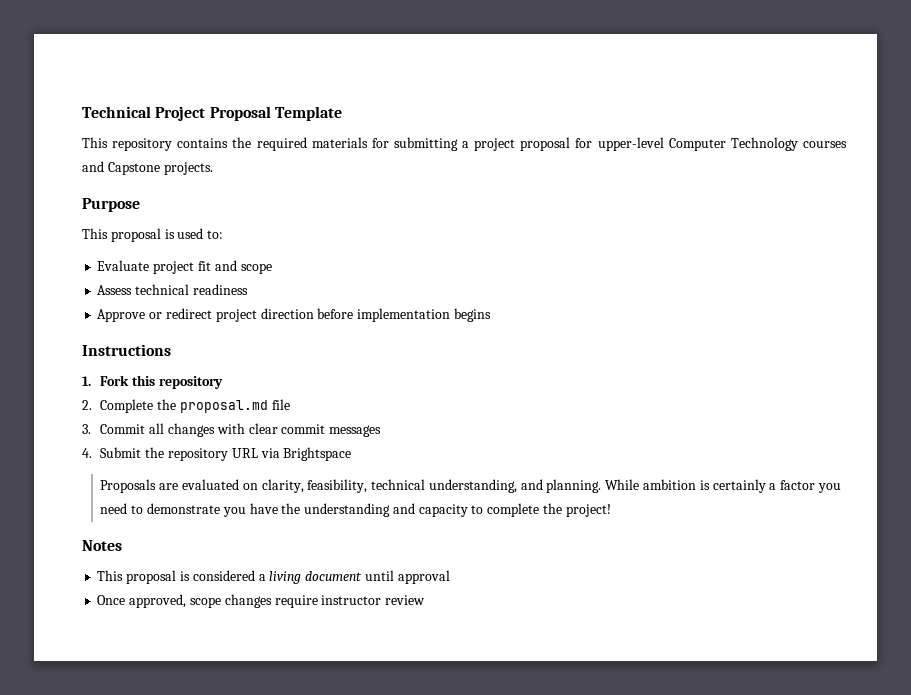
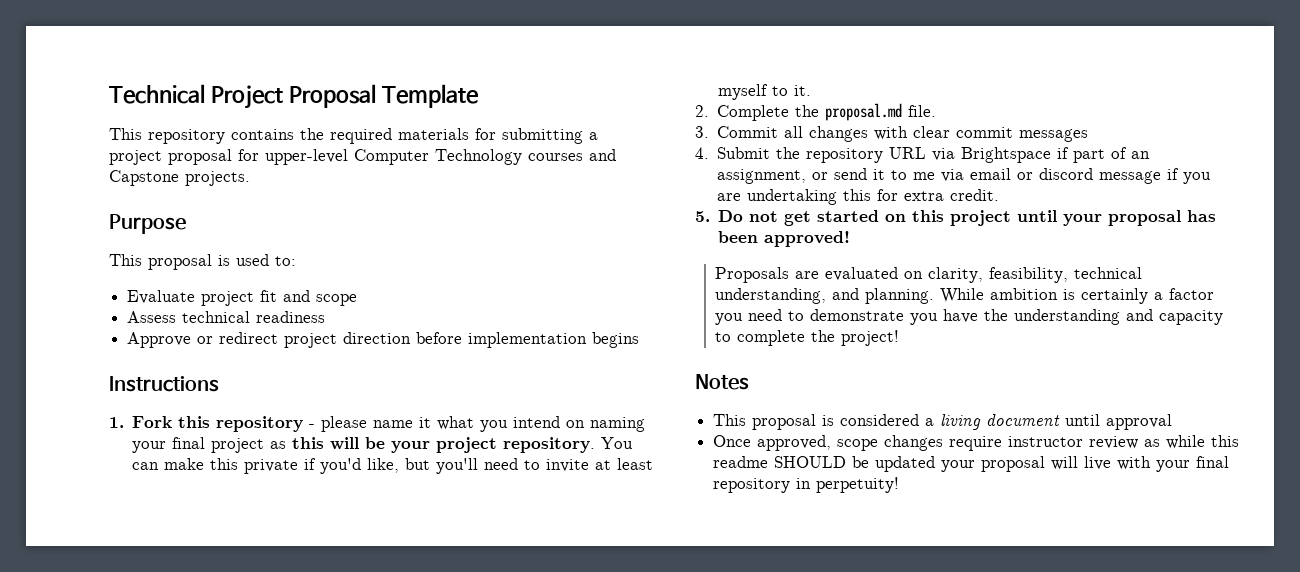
(223, 382) none -> [309,416,646,432] [132,437,634,453] [132,458,654,474] [718,84,812,100] - please name it what you intend on naming your final project as this will be your project repository. You can make this private if you'd like, but you'll need to invite at least myself to it.
[271,399,290,410] file -> [908,105,937,117] file.
(352, 454) none -> [1057,147,1151,163] [717,168,1212,184] [717,189,1000,205] [695,210,1217,226] [718,231,851,247] if part of an assignment, or send it to me via email or discord message if you are undertaking this for extra credit. // 5. Do not get started on this project until your proposal has been approved!
(426, 600) none -> [1144,435,1240,449] [713,456,1230,472] [713,477,900,493] as while this readme SHOULD be updated your proposal will live with your final repository in perpetuity!

